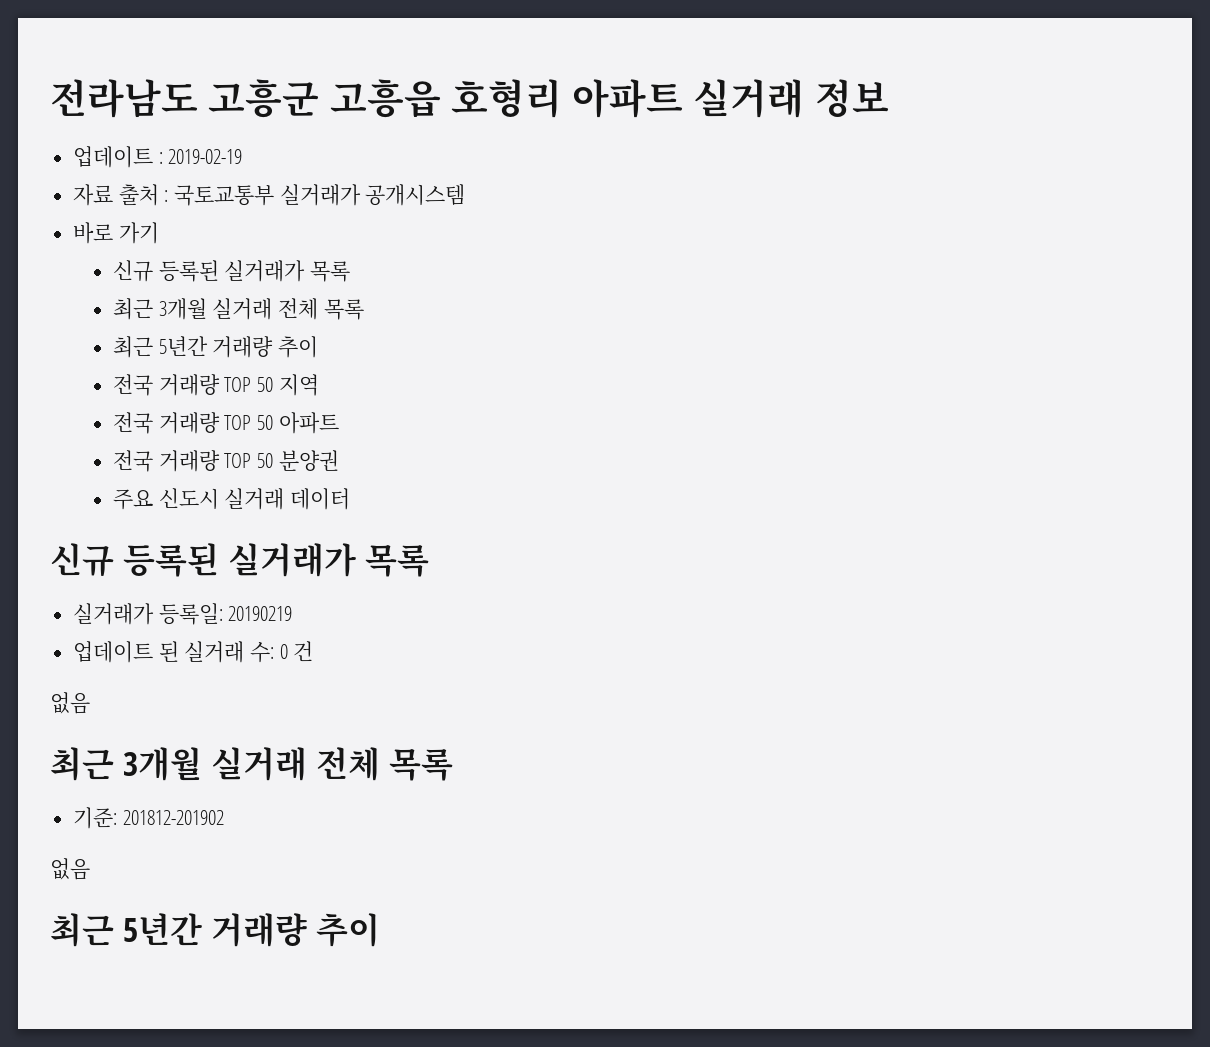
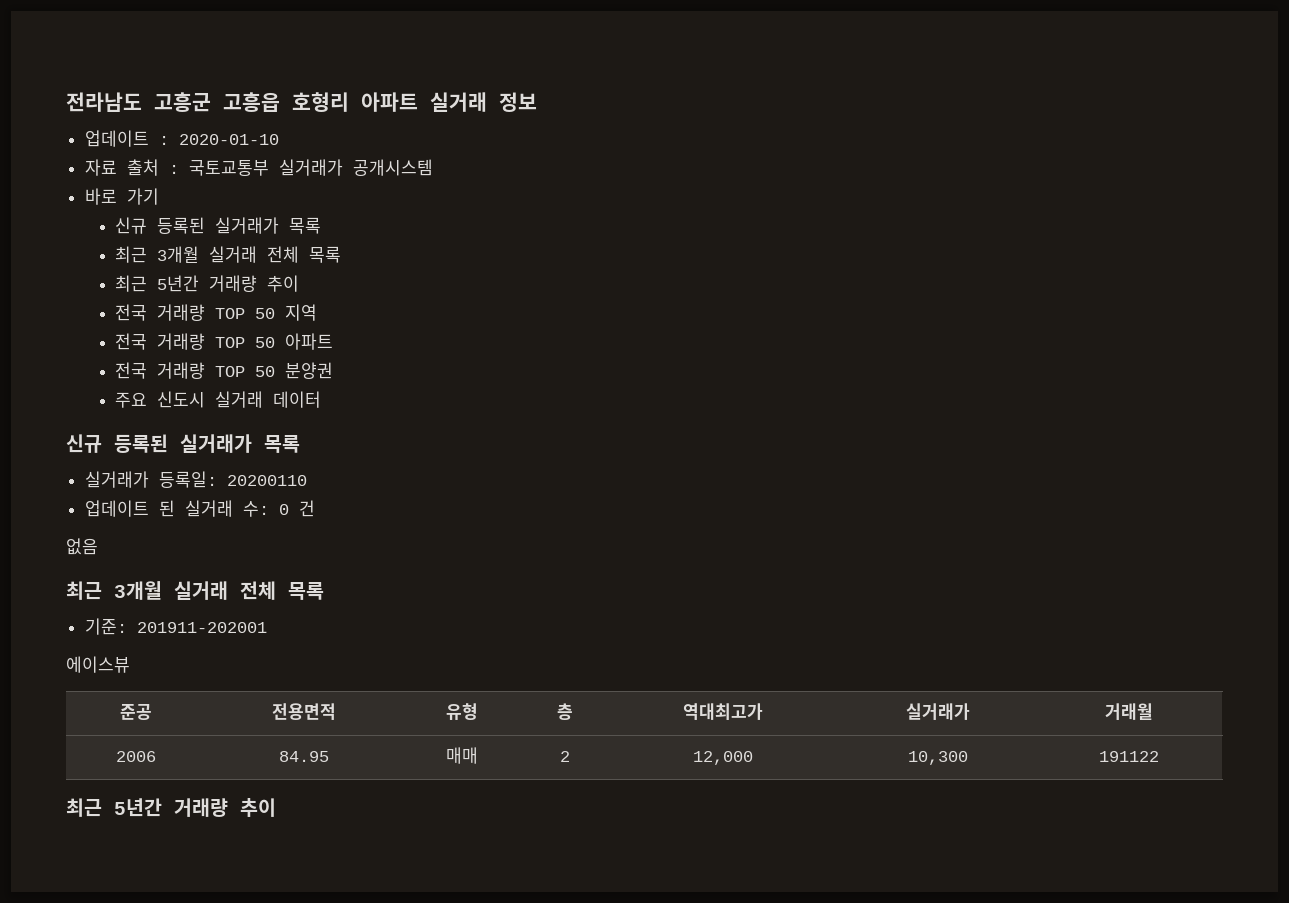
[168,149,243,164] 2019-02-19 -> [178,134,279,145] 2020-01-10
[228,606,293,621] 20190219 -> [226,475,307,486] 20200110
[122,810,224,825] [50,858,90,880] 201812-201902 // 없음 -> [136,622,267,633] [66,656,130,673] [120,704,152,720] [271,703,336,720] [446,703,478,720] [556,703,573,720] [683,703,763,720] [905,703,970,720] [1105,703,1153,720] [116,751,156,762] [278,751,329,762] [446,747,478,764] [559,751,570,762] [693,751,753,765] [907,751,968,765] [1099,751,1159,762] 201911-202001 // 에이스뷰 // 준공 | 전용면적 | 유형 | 층 | 역대최고가 | 실거래가 | 거래월 // 2006 | 84.95 | 매매 | 2 | 12,000 | 10,300 | 191122

